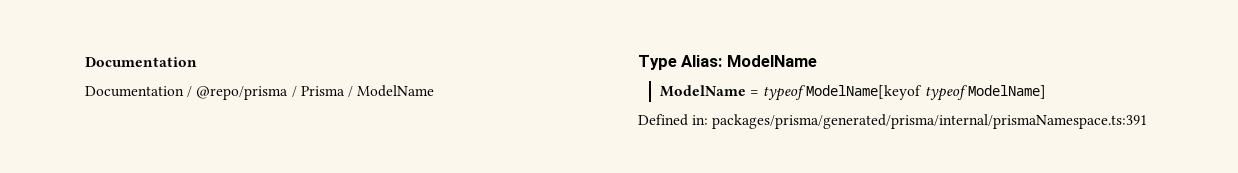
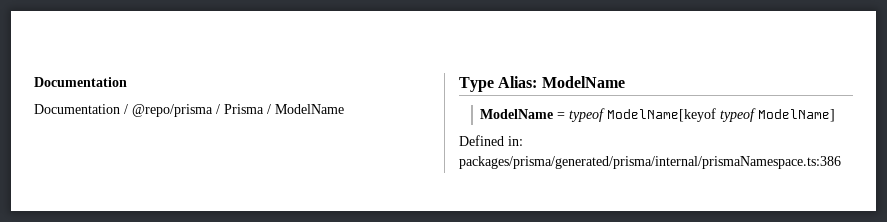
[712,114,1148,129] packages/prisma/generated/prisma/internal/prismaNamespace.ts:391 -> [459,156,841,169] packages/prisma/generated/prisma/internal/prismaNamespace.ts:386

